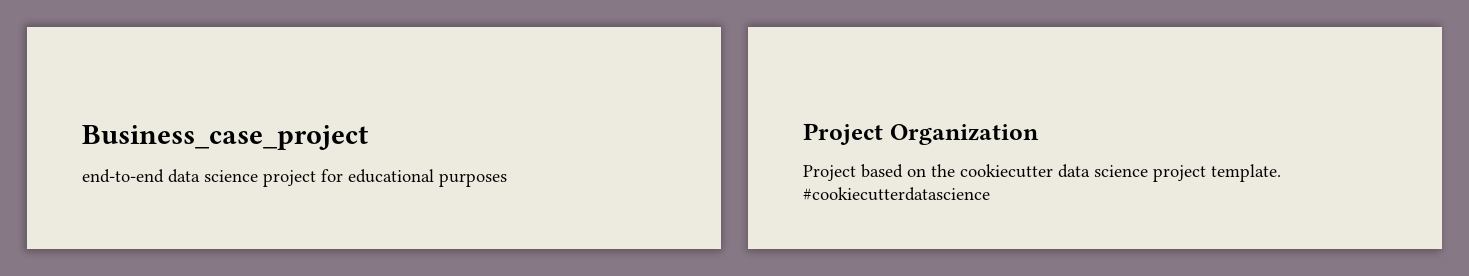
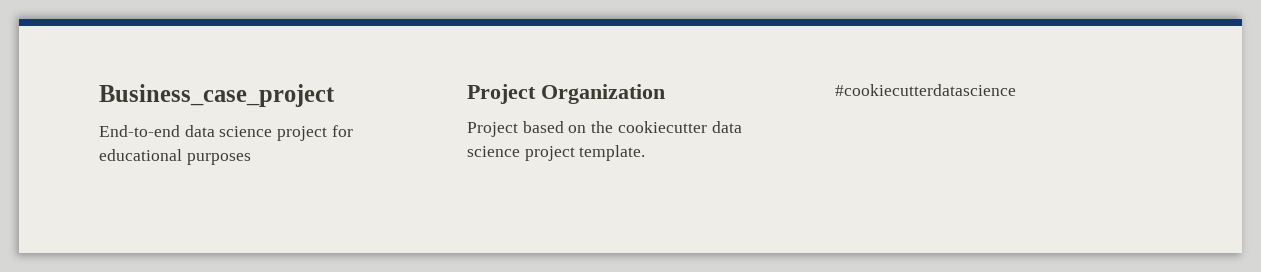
[82,169,164,183] end-to-end -> [99,125,180,137] End-to-end

